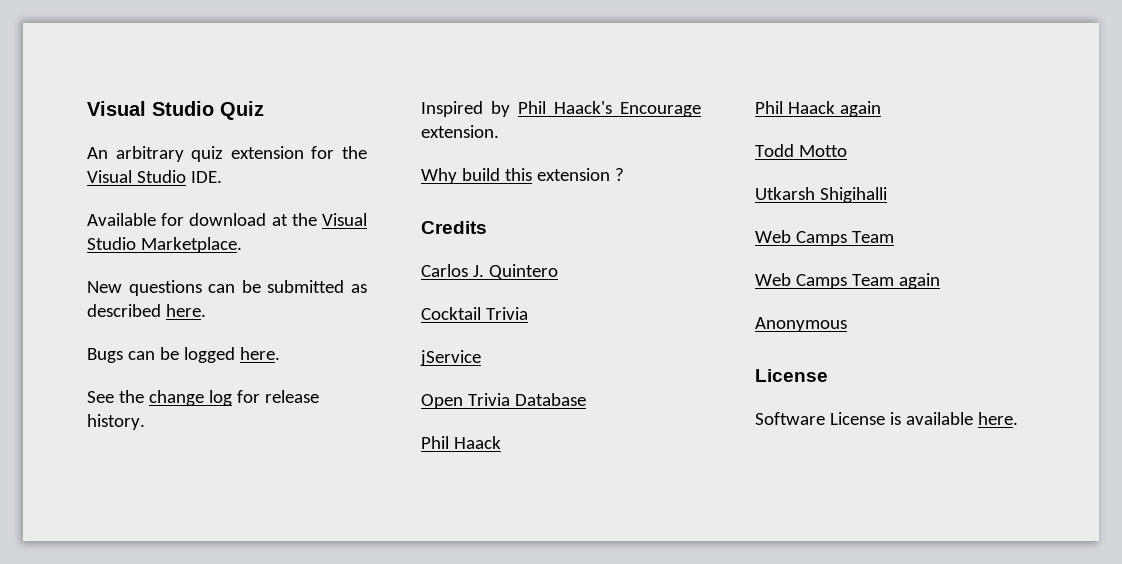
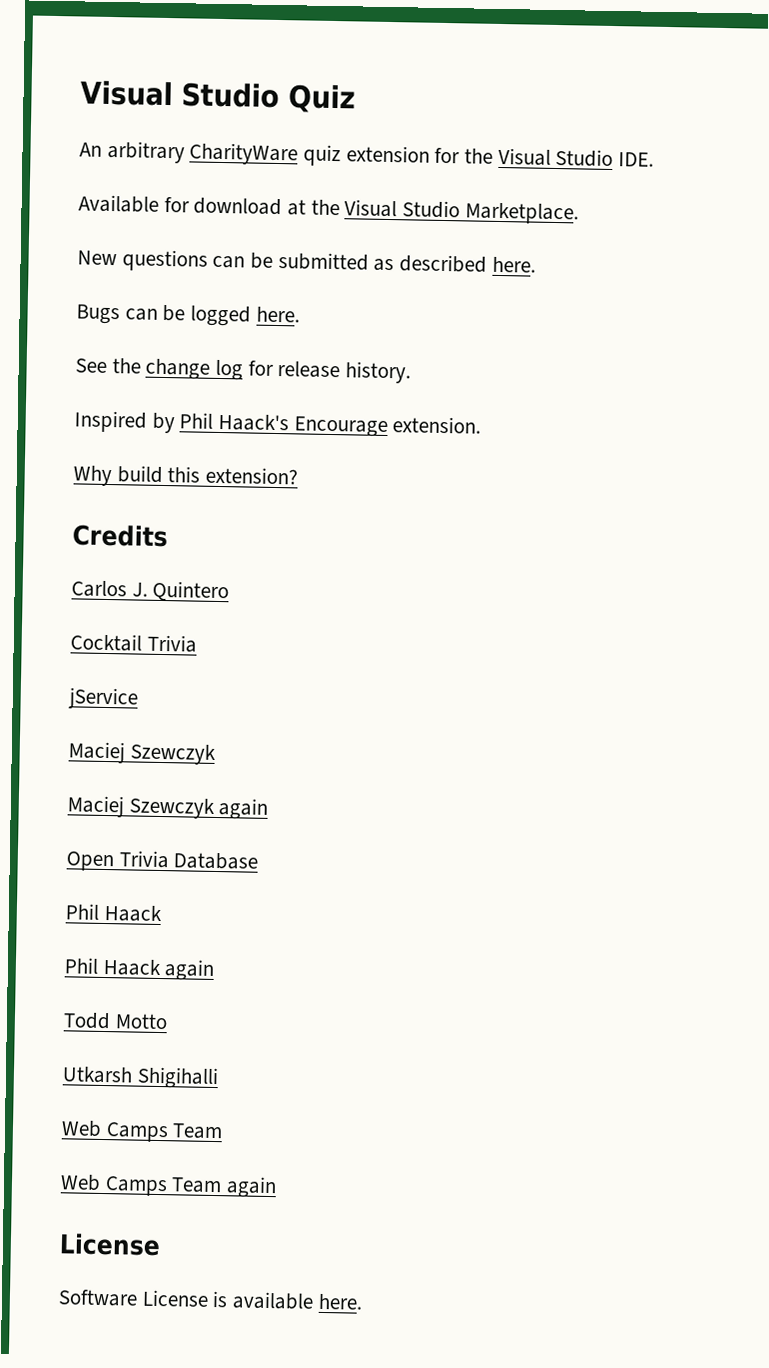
(184, 154) none -> [189,142,299,166] CharityWare
[536,168,624,181] extension ? -> [205,466,299,485] extension?
(481, 358) none -> [68,741,216,765] [67,795,269,820] // Maciej Szewczyk // Maciej Szewczyk again
[755,317,847,332] // Anonymous -> (278, 1187) none

